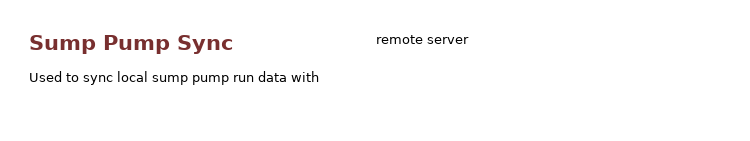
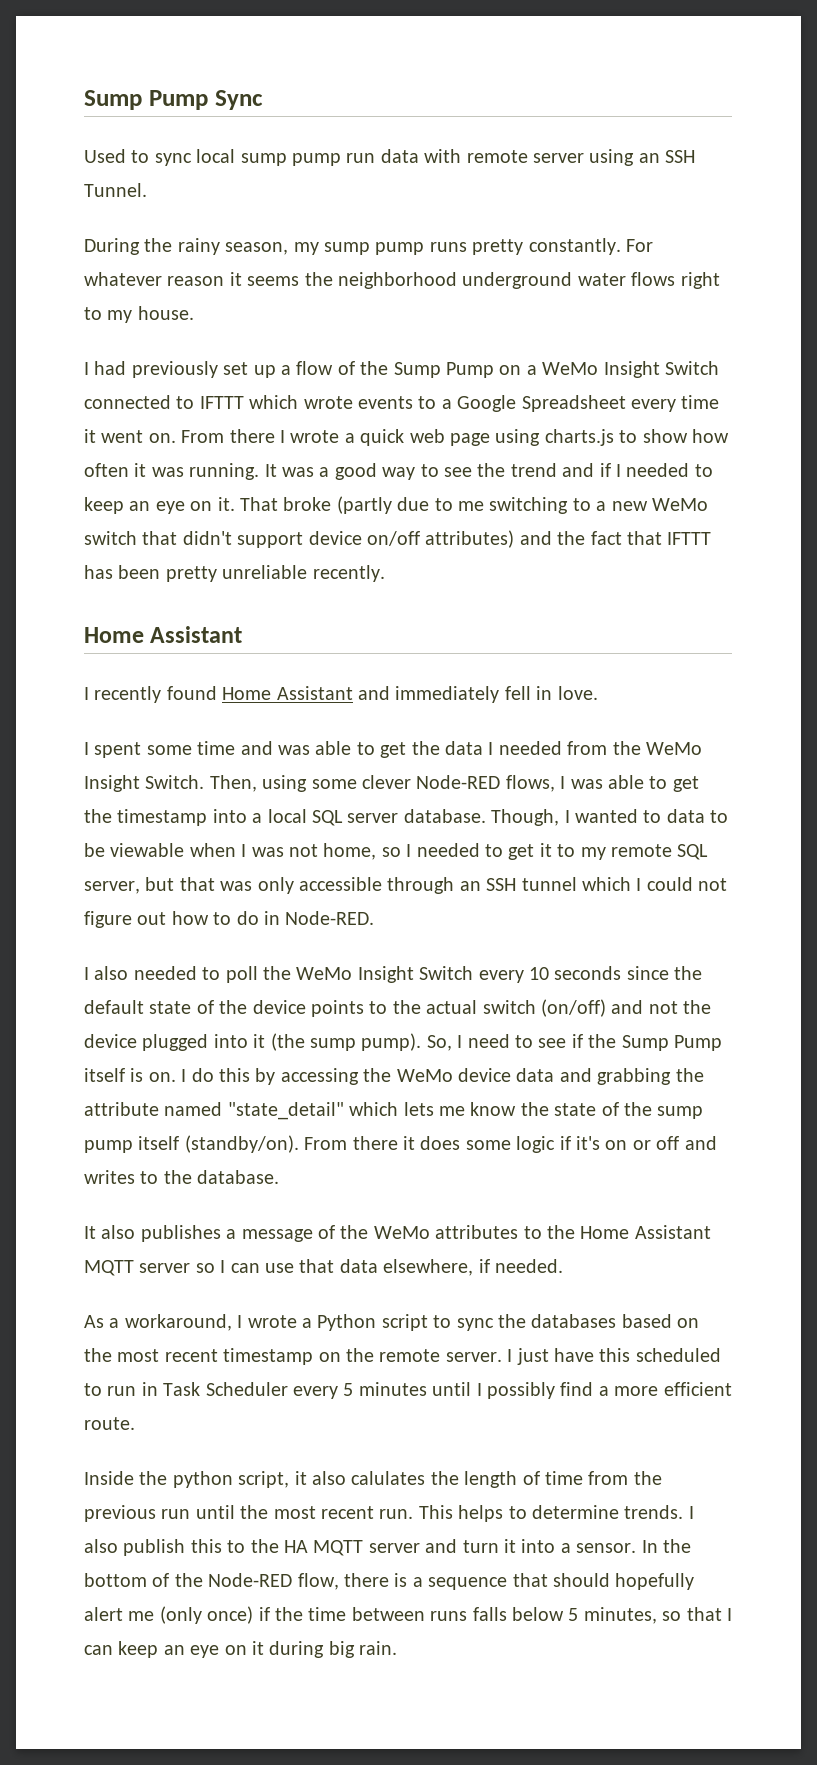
(469, 40) none -> [589,149,696,166] [84,183,147,197] [84,238,653,255] [84,272,720,289] [84,306,194,323] [84,361,719,378] [84,395,720,412] [84,429,729,446] [84,463,713,480] [84,496,708,514] [84,530,712,548] [84,565,385,582] [84,626,243,643] [84,686,598,703] [84,741,702,758] [84,775,699,792] [84,809,729,826] [84,843,709,860] [84,877,728,894] [84,911,375,928] [84,966,703,983] [84,999,712,1017] [84,1033,722,1051] [84,1068,704,1085] [84,1102,704,1120] [84,1135,717,1153] [84,1170,280,1184] [84,1225,711,1242] [84,1259,563,1276] [84,1314,700,1331] [84,1348,721,1365] [84,1382,732,1399] [84,1417,135,1430] [84,1471,662,1488] [84,1505,694,1522] [84,1539,691,1556] [84,1573,695,1590] [84,1606,732,1624] [84,1641,398,1658] using an SSH Tunnel. // During the rainy season, my sump pump runs pretty constantly. For whatever reason it seems the neighborhood underground water flows right to my house. // I had previously set up a flow of the Sump Pump on a WeMo Insight Switch connected to IFTTT which wrote events to a Google Spreadsheet every time it went on. From there I wrote a quick web page using charts.js to show how often it was running. It was a good way to see the trend and if I needed to keep an eye on it. That broke (partly due to me switching to a new WeMo switch that didn't support device on/off attributes) and the fact that IFTTT has been pretty unreliable recently. // Home Assistant // I recently found Home Assistant and immediately fell in love. // I spent some time and was able to get the data I needed from the WeMo Insight Switch. Then, using some clever Node-RED flows, I was able to get the timestamp into a local SQL server database. Though, I wanted to data to be viewable when I was not home, so I needed to get it to my remote SQL server, but that was only accessible through an SSH tunnel which I could not figure out how to do in Node-RED. // I also needed to poll the WeMo Insight Switch every 10 seconds since the default state of the device points to the actual switch (on/off) and not the device plugged into it (the sump pump). So, I need to see if the Sump Pump itself is on. I do this by accessing the WeMo device data and grabbing the attribute named "state_detail" which lets me know the state of the sump pump itself (standby/on). From there it does some logic if it's on or off and writes to the database. // It also publishes a message of the WeMo attributes to the Home Assistant MQTT server so I can use that data elsewhere, if needed. // As a workaround, I wrote a Python script to sync the databases based on the most recent timestamp on the remote server. I just have this scheduled to run in Task Scheduler every 5 minutes until I possibly find a more efficient route. // Inside the python script, it also calulates the length of time from the previous run until the most recent run. This helps to determine trends. I also publish this to the HA MQTT server and turn it into a sensor. In the bottom of the Node-RED flow, there is a sequence that should hopefully alert me (only once) if the time between runs falls below 5 minutes, so that I can keep an eye on it during big rain.

